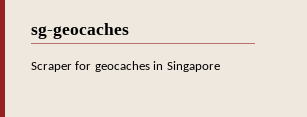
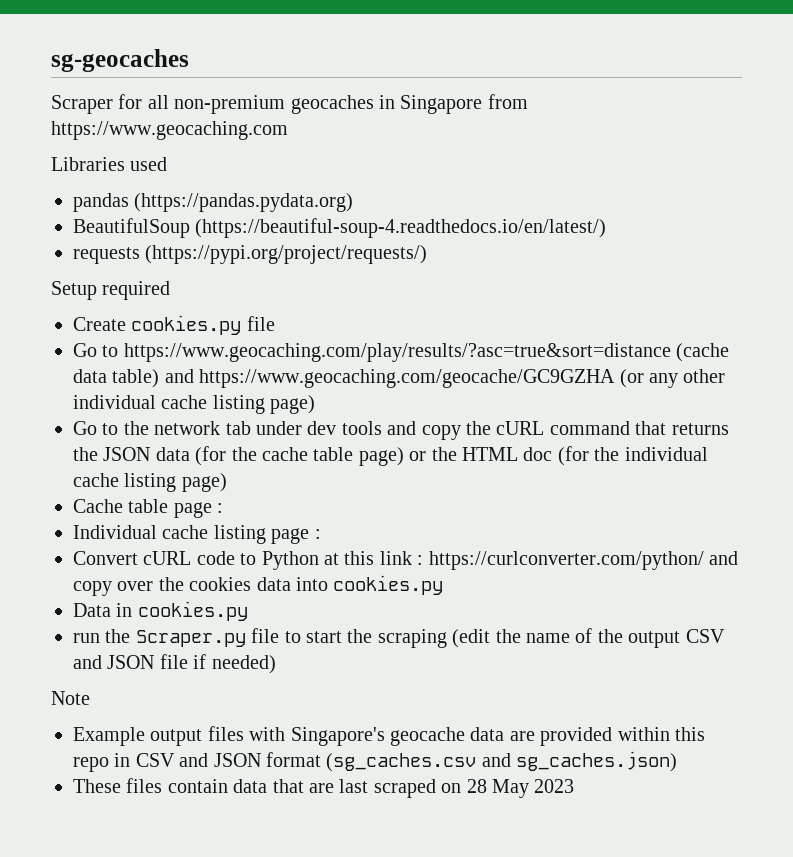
(92, 65) none -> [147,95,286,114] all non-premium
(220, 66) none -> [487,94,528,109] [51,121,288,140] [51,157,168,171] [73,193,354,212] [73,218,607,238] [73,245,428,264] [51,281,171,300] [73,315,275,335] [73,343,730,362] [73,369,726,388] [73,395,316,414] [73,421,729,440] [73,446,708,466] [73,473,227,492] [73,499,224,518] [73,525,321,544] [73,551,738,570] [73,575,444,596] [73,601,248,621] [73,628,725,648] [73,654,276,674] [51,691,90,705] [73,726,705,746] [73,751,678,772] [73,778,575,798] from https://www.geocaching.com // Libraries used // pandas (https://pandas.pydata.org) // BeautifulSoup (https://beautiful-soup-4.readthedocs.io/en/latest/) // requests (https://pypi.org/project/requests/) // Setup required // Create cookies.py file // Go to https://www.geocaching.com/play/results/?asc=true&sort=distance (cache data table) and https://www.geocaching.com/geocache/GC9GZHA (or any other individual cache listing page) // Go to the network tab under dev tools and copy the cURL command that returns the JSON data (for the cache table page) or the HTML doc (for the individual cache listing page) // Cache table page : // Individual cache listing page : // Convert cURL code to Python at this link : https://curlconverter.com/python/ and copy over the cookies data into cookies.py // Data in cookies.py // run the Scraper.py file to start the scraping (edit the name of the output CSV and JSON file if needed) // Note // Example output files with Singapore's geocache data are provided within this repo in CSV and JSON format (sg_caches.csv and sg_caches.json) // These files contain data that are last scraped on 28 May 2023

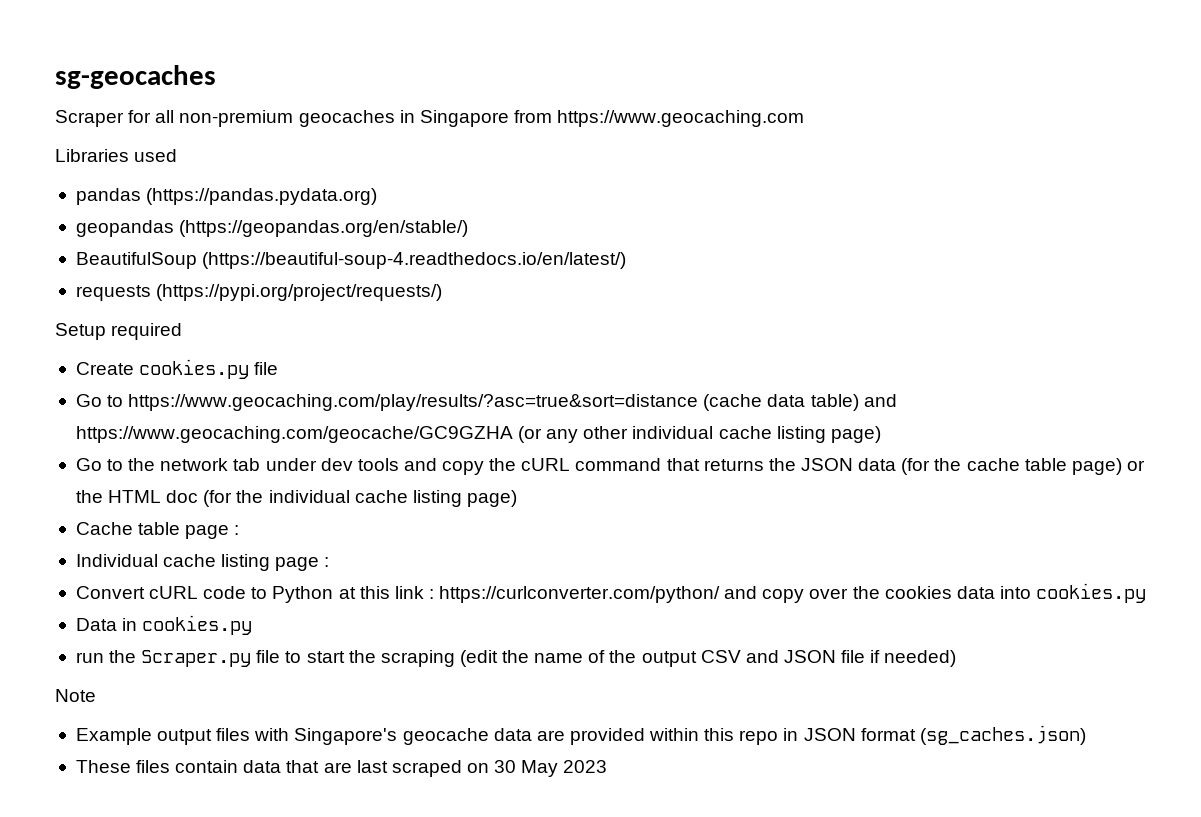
(354, 202) none -> [75,220,469,237] // geopandas (https://geopandas.org/en/stable/)
[135,751,678,772] CSV and JSON format (sg_caches.csv and sg_caches.json) -> [803,725,1086,745] JSON format (sg_caches.json)
[466,779,487,793] 28 -> [494,760,517,773] 30

